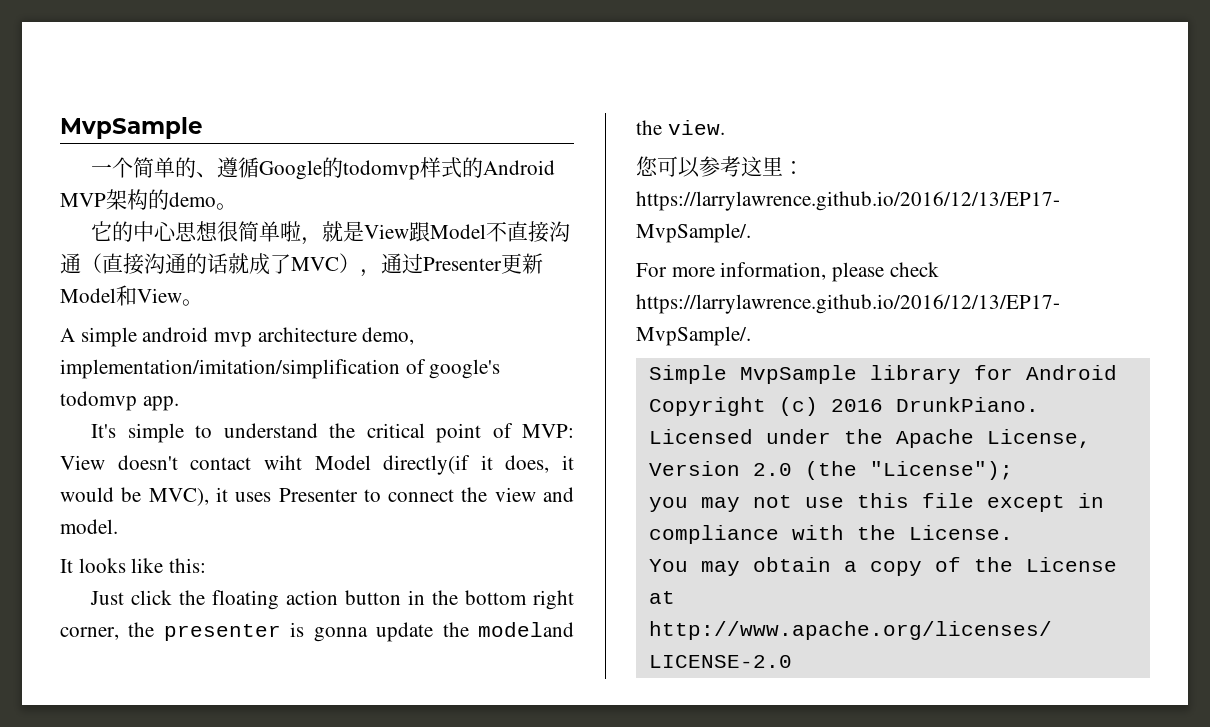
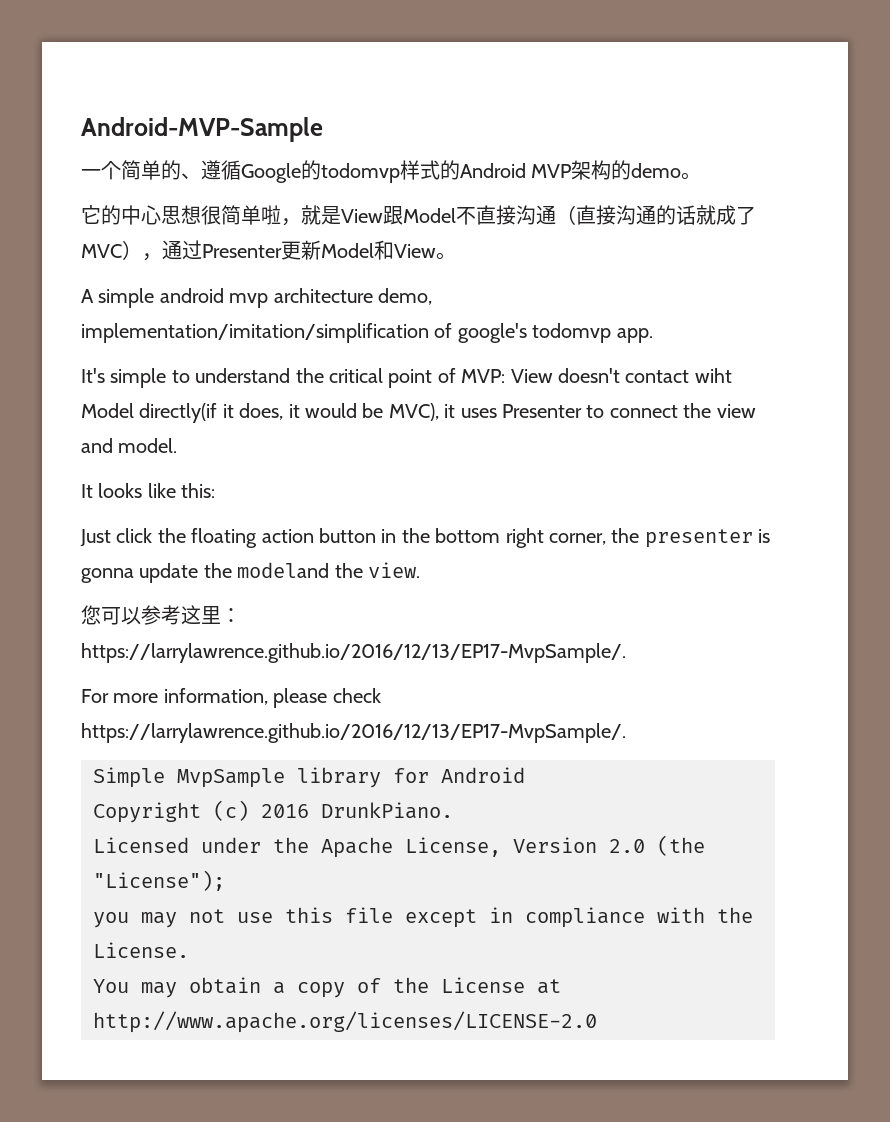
[60,117,203,139] MvpSample -> [81,117,323,142] Android-MVP-Sample

